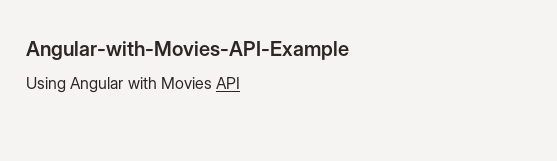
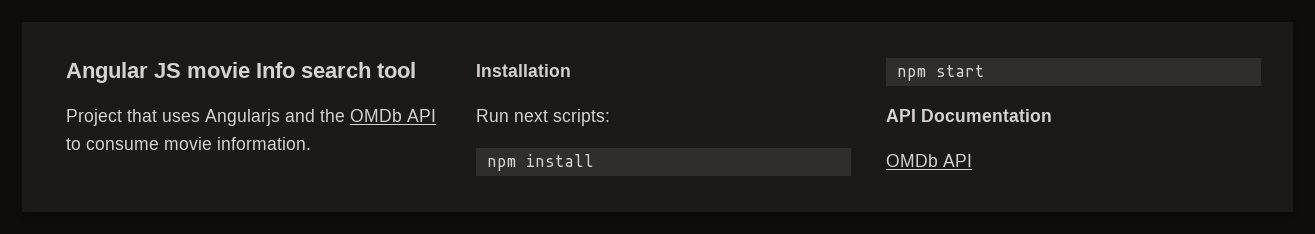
[26,41,349,60] [26,77,212,93] Angular-with-Movies-API-Example // Using Angular with Movies -> [66,62,416,83] [66,109,436,126] [66,137,311,150] [476,64,571,77] [476,109,610,126] [486,154,594,171] [896,65,984,81] [886,109,1052,122] [886,154,938,167] Angular JS movie Info search tool // Project that uses Angularjs and the OMDb API to consume movie information. // Installation // Run next scripts: // npm install // npm start // API Documentation // OMDb

